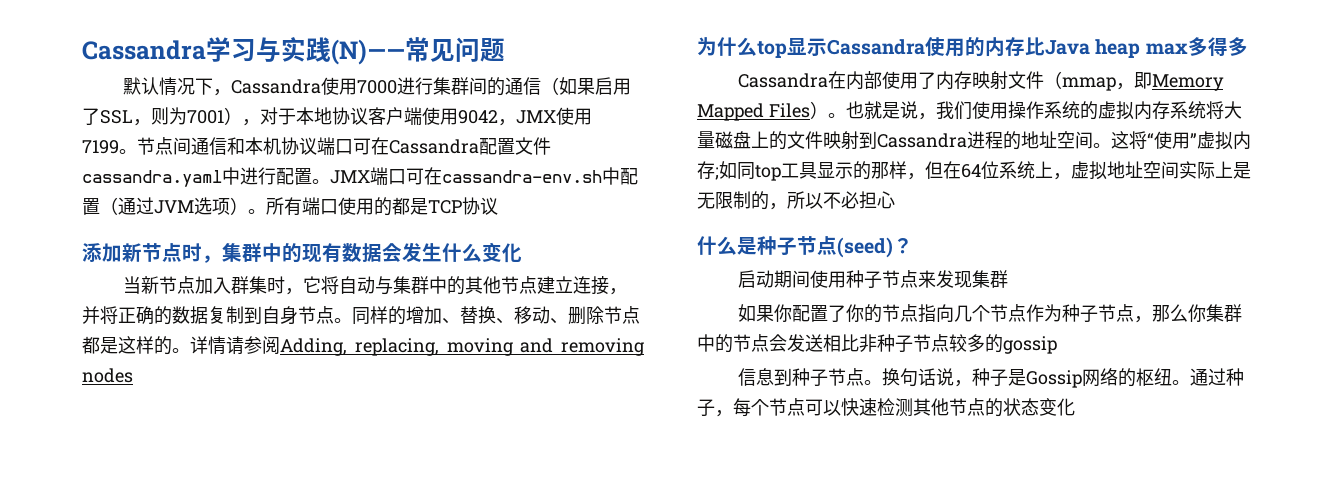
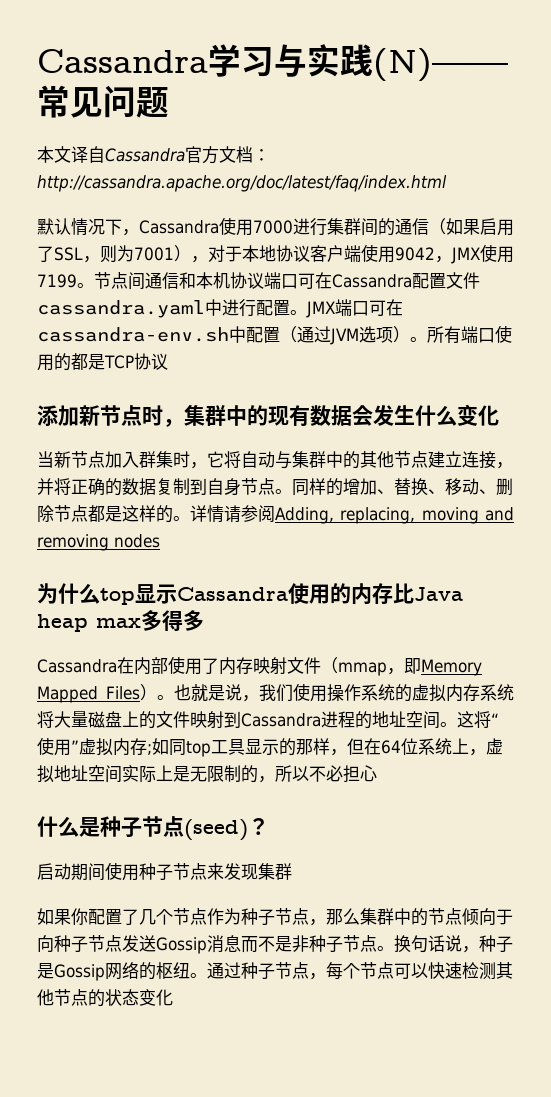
(505, 50) none -> [37,146,270,164] [37,175,447,192] // 本文译自Cassandra官方文档：http://cassandra.apache.org/doc/latest/faq/index.html
[845,304,954,323] 你的节点指向 -> (139, 917) none
[1187,304,1206,322] 你 -> (360, 916) none
[769,334,1057,354] [737,368,792,386] 会发送相比非种子节点较多的gossip // 信息到 -> [462,908,513,925] [37,935,309,954] 倾向于向种子节点发送Gossip消息而不是非
(715, 408) none -> [275,962,309,979] 节点

